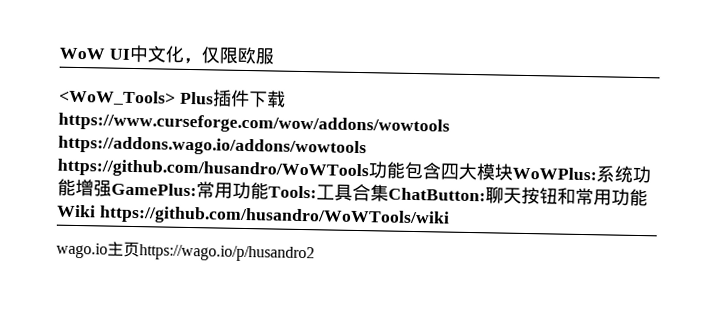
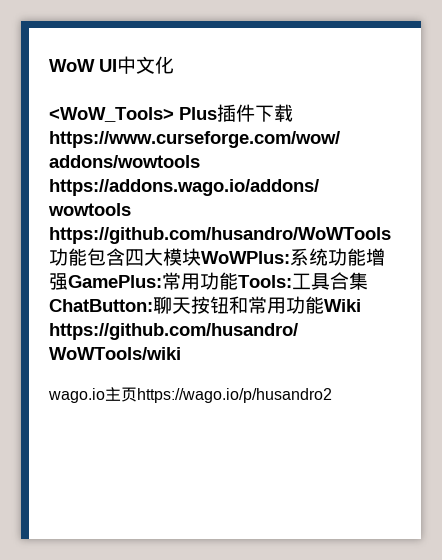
[182,46,275,65] ，仅限欧服 -> (174, 65) none

